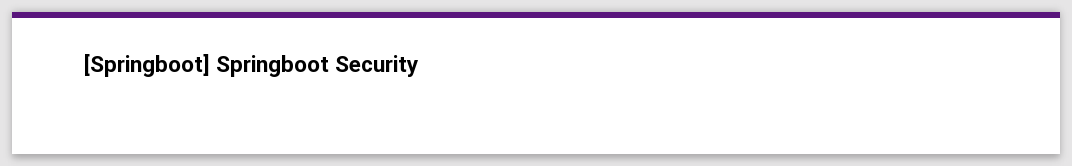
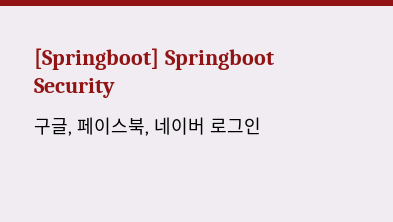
(419, 66) none -> [34,117,261,136] // 구글, 페이스북, 네이버 로그인

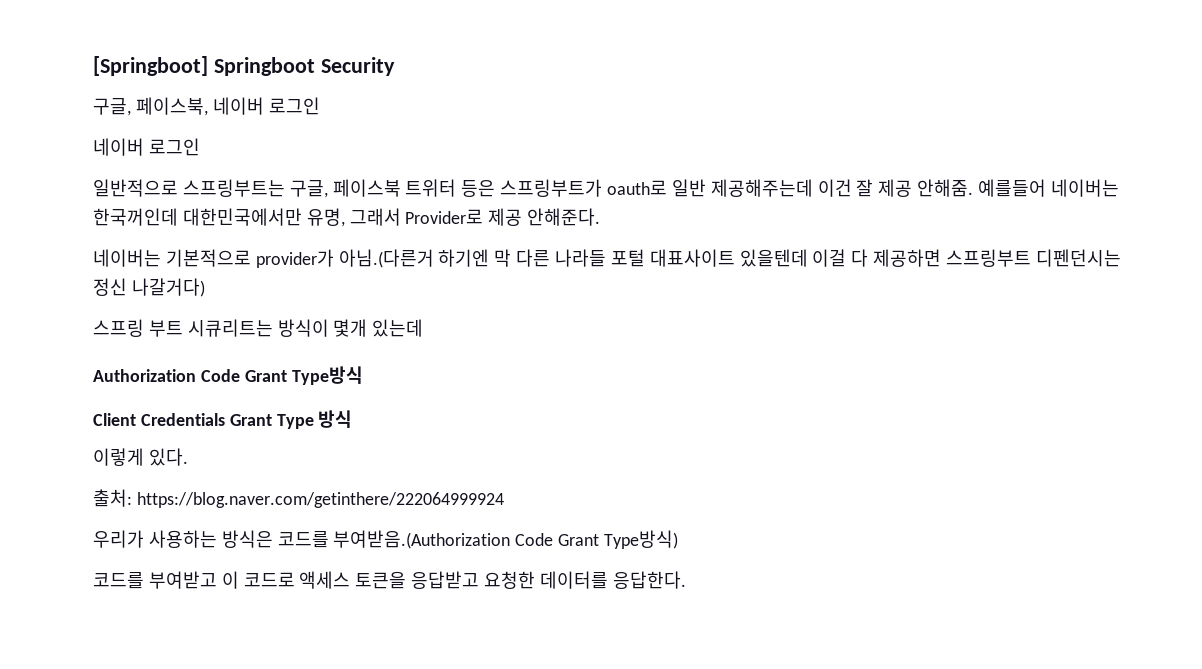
(261, 126) none -> [93,138,200,156] [93,179,1119,198] [93,208,601,227] [93,249,1121,268] [93,278,205,297] [93,319,424,337] [93,366,363,385] [93,410,353,429] [93,448,188,466] [93,489,504,508] [93,530,679,549] [93,571,686,589] // 네이버 로그인 // 일반적으로 스프링부트는 구글, 페이스북 트위터 등은 스프링부트가 oauth로 일반 제공해주는데 이건 잘 제공 안해줌. 예를들어 네이버는 한국꺼인데 대한민국에서만 유명, 그래서 Provider로 제공 안해준다. // 네이버는 기본적으로 provider가 아님.(다른거 하기엔 막 다른 나라들 포털 대표사이트 있을텐데 이걸 다 제공하면 스프링부트 디펜던시는 정신 나갈거다) // 스프링 부트 시큐리트는 방식이 몇개 있는데 // Authorization Code Grant Type방식 // Client Credentials Grant Type 방식 // 이렇게 있다. // 출처: https://blog.naver.com/getinthere/222064999924 // 우리가 사용하는 방식은 코드를 부여받음.(Authorization Code Grant Type방식) // 코드를 부여받고 이 코드로 액세스 토큰을 응답받고 요청한 데이터를 응답한다.

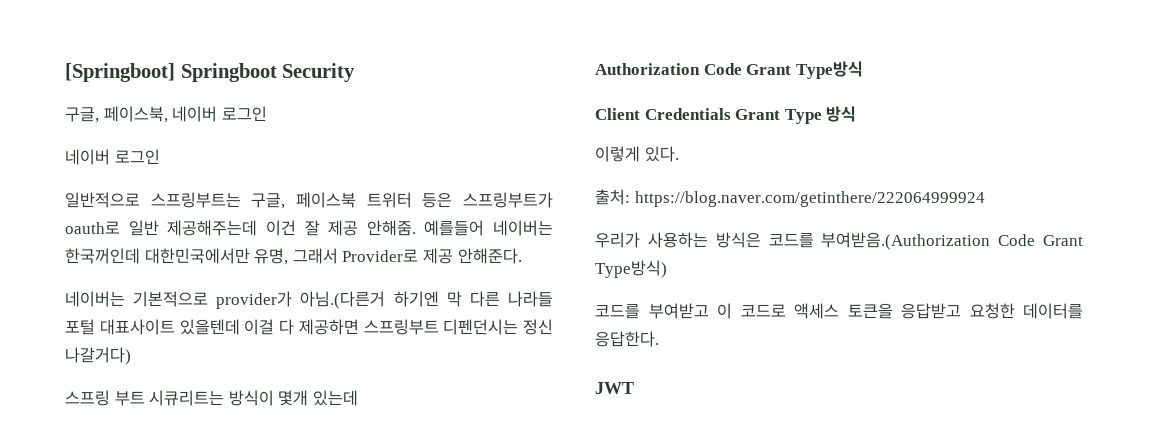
(686, 580) none -> [595,382,634,394] // JWT

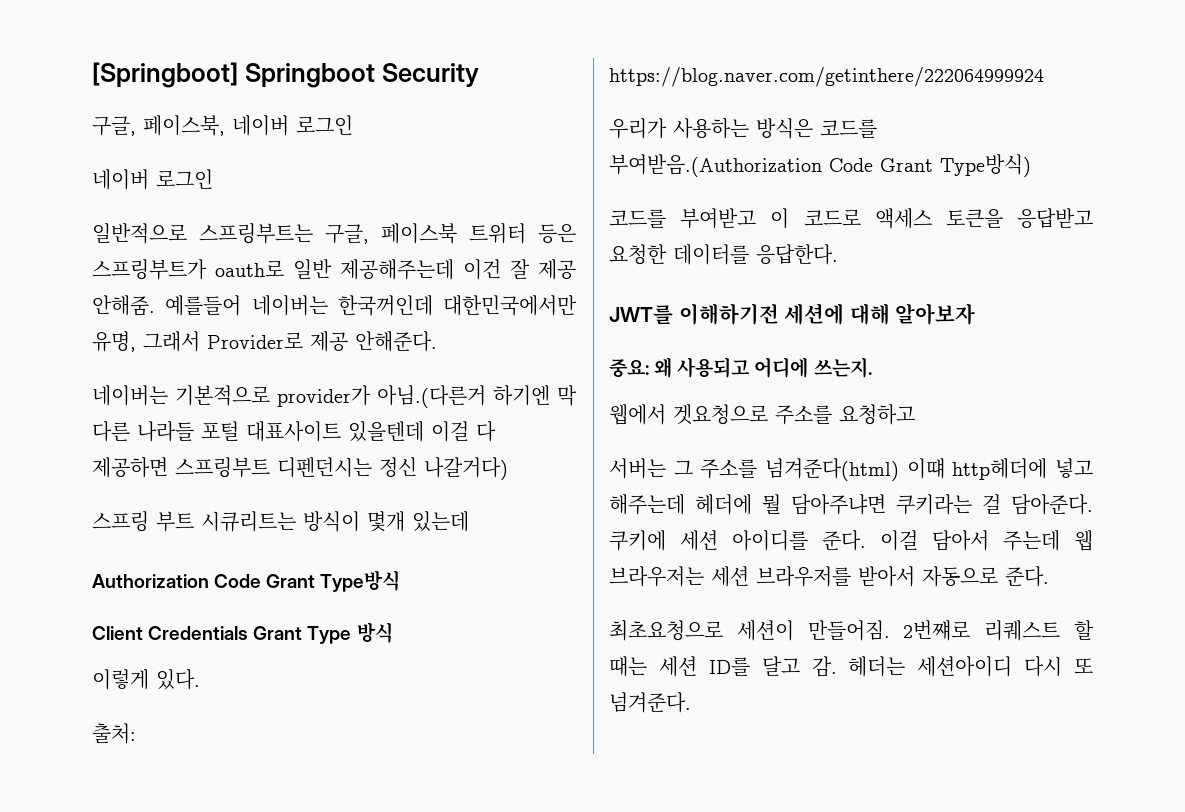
[595,382,634,394] JWT -> [609,303,976,325] [609,357,872,378] [609,404,915,425] [609,458,1093,481] [609,494,1093,515] [609,530,1093,551] [609,566,1049,587] [609,620,1094,641] [609,656,1093,677] [609,692,691,713] JWT를 이해하기전 세션에 대해 알아보자 // 중요: 왜 사용되고 어디에 쓰는지. // 웹에서 겟요청으로 주소를 요청하고 // 서버는 그 주소를 넘겨준다(html) 이떄 http헤더에 넣고 해주는데 헤더에 뭘 담아주냐면 쿠키라는 걸 담아준다. 쿠키에 세션 아이디를 준다. 이걸 담아서 주는데 웹 브라우저는 세션 브라우저를 받아서 자동으로 준다. // 최초요청으로 세션이 만들어짐. 2번쨰로 리퀘스트 할 때는 세션 ID를 달고 감. 헤더는 세션아이디 다시 또 넘겨준다.

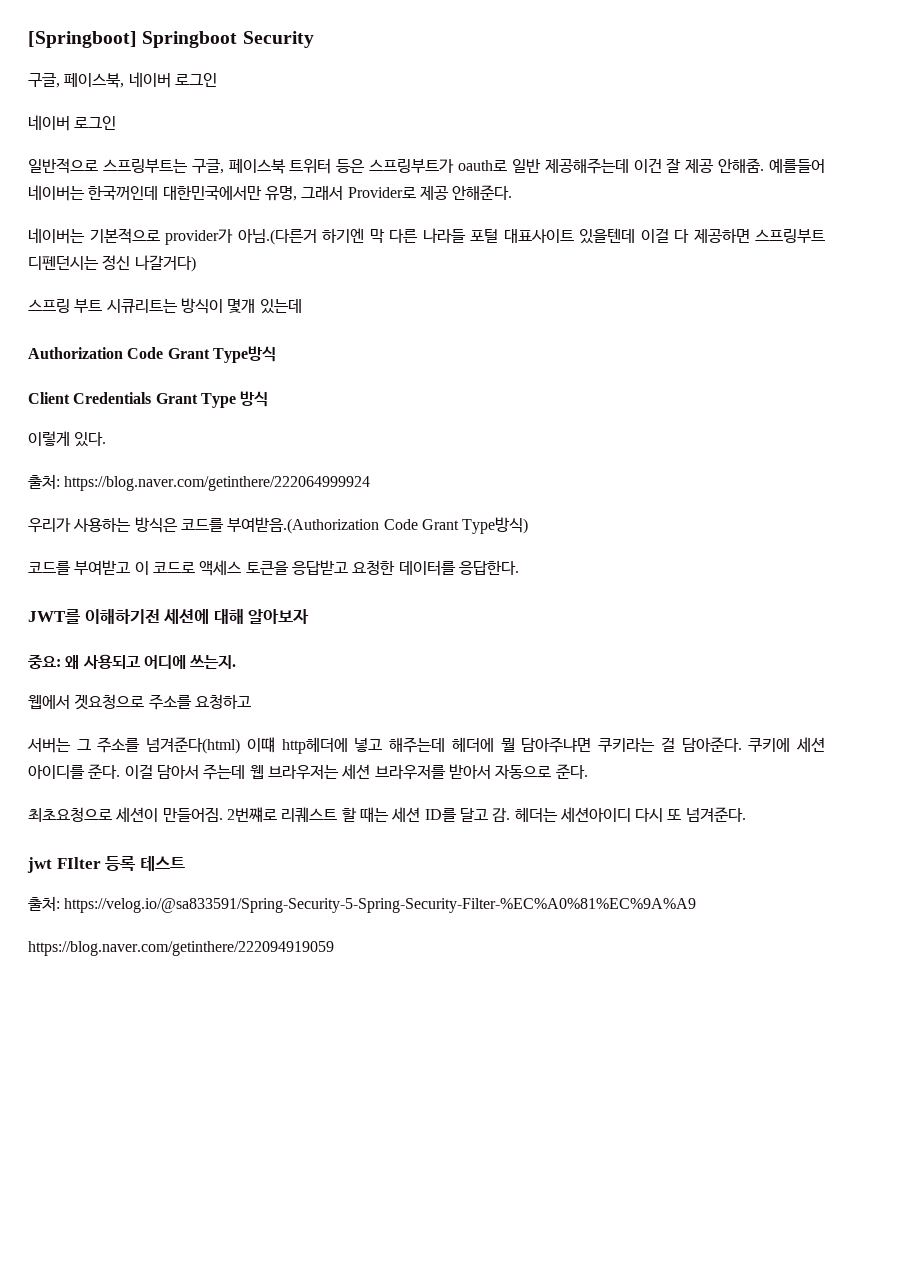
(691, 702) none -> [27,856,185,873] [28,896,697,913] [28,941,334,956] // jwt FIlter 등록 테스트 // 출처: https://velog.io/@sa833591/Spring-Security-5-Spring-Security-Filter-%EC%A0%81%EC%9A%A9 // https://blog.naver.com/getinthere/222094919059

